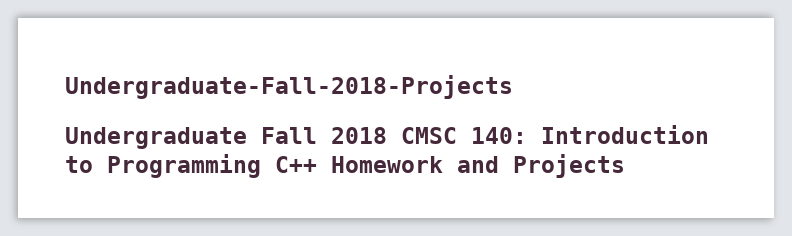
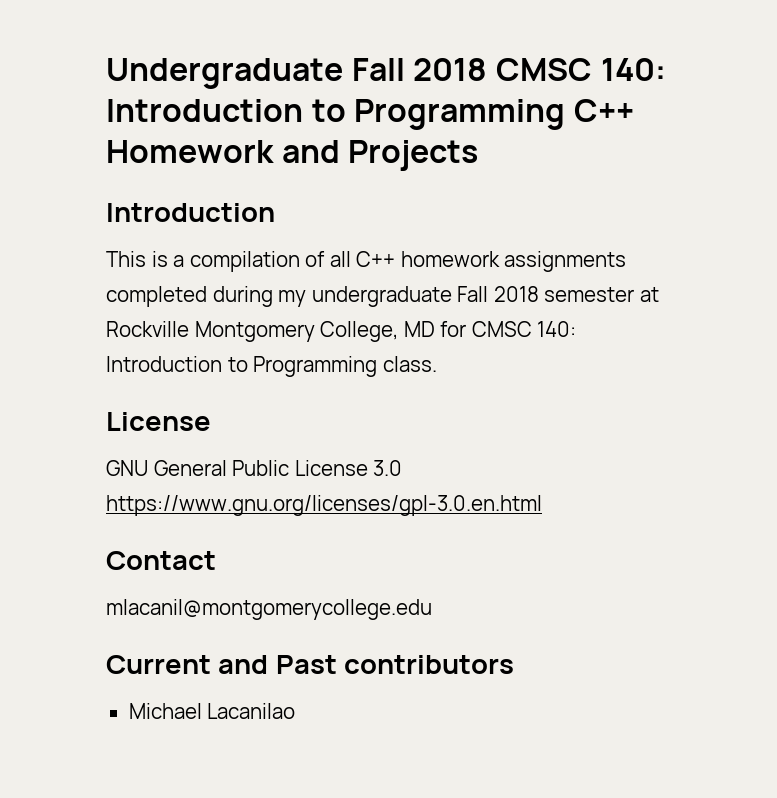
[65,75,513,99] Undergraduate-Fall-2018-Projects // -> (106, 73) none
(625, 166) none -> [106,203,275,222] [106,251,627,272] [106,286,659,307] [106,321,577,342] [106,356,437,377] [106,412,211,431] [106,460,403,476] [106,495,542,516] [106,551,216,570] [106,599,432,620] [106,655,515,674] [128,703,296,719] // Introduction // This is a compilation of all C++ homework assignments completed during my undergraduate Fall 2018 semester at Rockville Montgomery College, MD for CMSC 140: Introduction to Programming class. // License // GNU General Public License 3.0 https://www.gnu.org/licenses/gpl-3.0.en.html // Contact // mlacanil@montgomerycollege.edu // Current and Past contributors // Michael Lacanilao

